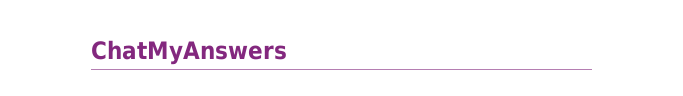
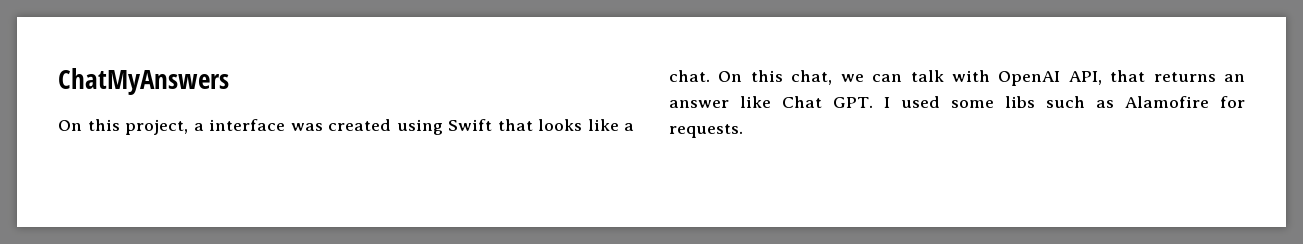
(287, 52) none -> [58,119,634,135] [669,70,1245,86] [669,96,1245,108] [669,124,743,138] // On this project, a interface was created using Swift that looks like a chat. On this chat, we can talk with OpenAI API, that returns an answer like Chat GPT. I used some libs such as Alamofire for requests.

